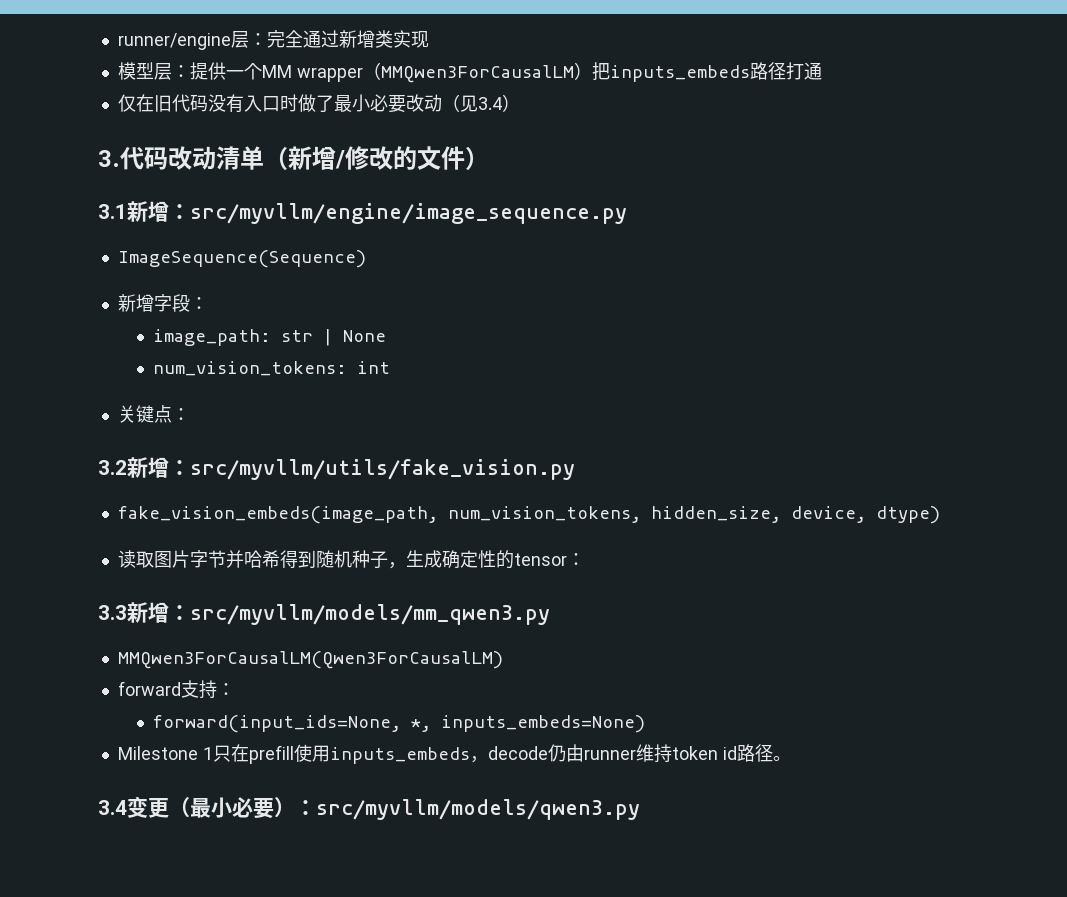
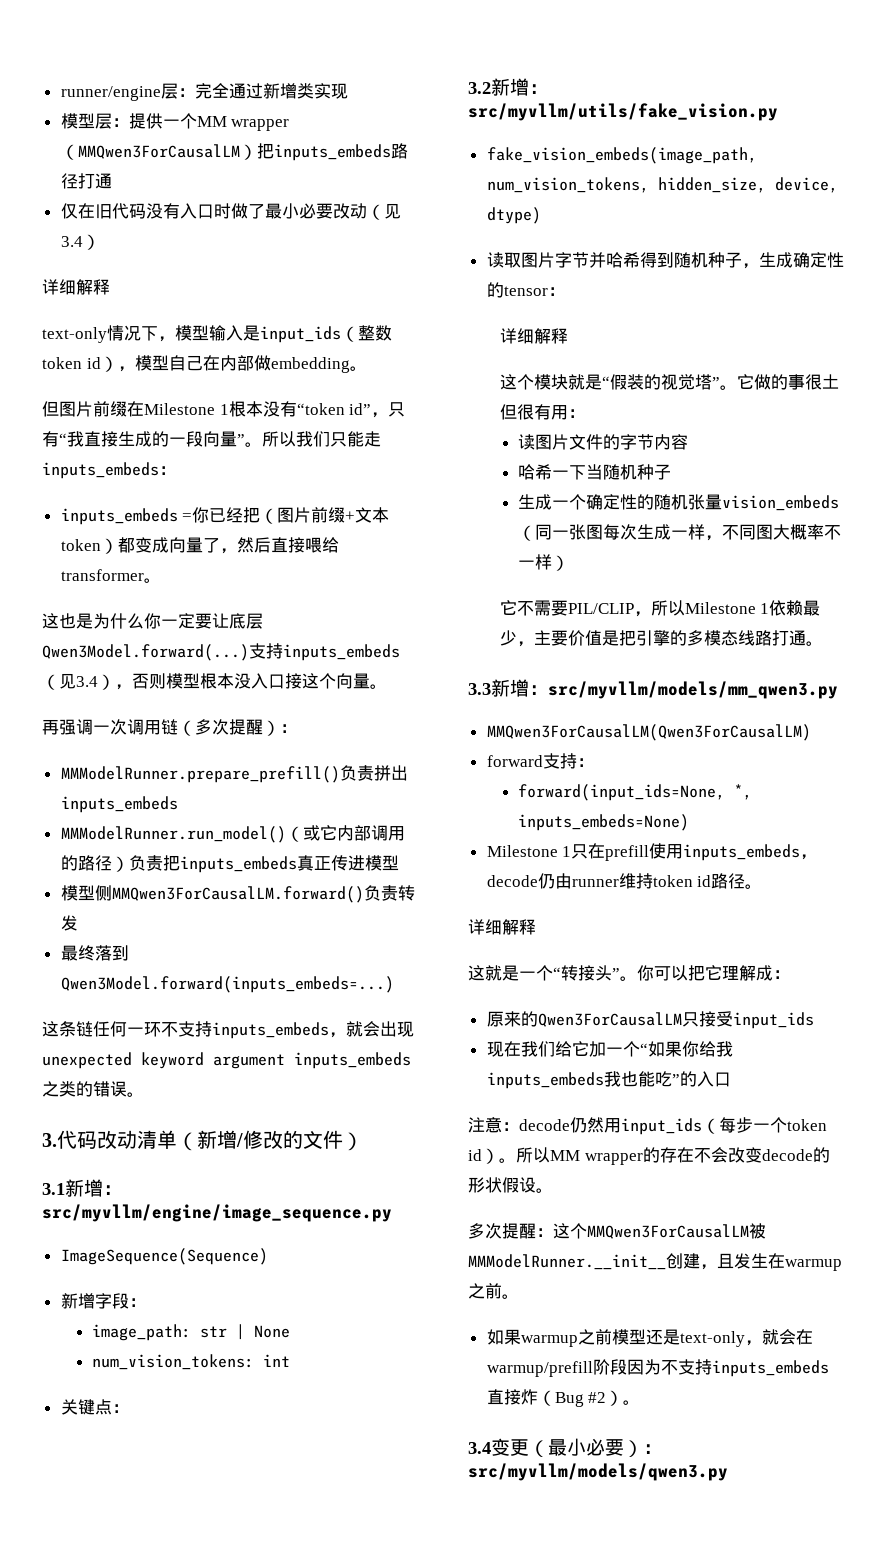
(520, 103) none -> [42,279,110,295] [42,325,392,343] [42,355,367,373] [42,401,406,418] [42,431,381,447] [42,462,176,479] [60,507,390,525] [60,537,339,554] [60,569,161,583] [42,613,263,629] [42,643,400,661] [42,673,387,690] [42,719,297,736] [60,765,408,783] [60,796,178,813] [60,825,405,843] [60,855,399,873] [60,885,415,903] [60,915,78,931] [60,945,129,961] [60,976,394,993] [42,1021,414,1039] [42,1052,411,1069] [42,1081,144,1097] // 详细解释 // text-only情况下，模型输入是input_ids（整数token id），模型自己在内部做embedding。 // 但图片前缀在Milestone 1根本没有“token id”，只有“我直接生成的一段向量”。所以我们只能走inputs_embeds： // inputs_embeds =你已经把（图片前缀+文本token）都变成向量了，然后直接喂给transformer。 // 这也是为什么你一定要让底层Qwen3Model.forward(...)支持inputs_embeds（见3.4），否则模型根本没入口接这个向量。 // 再强调一次调用链（多次提醒）： // MMModelRunner.prepare_prefill()负责拼出inputs_embeds // MMModelRunner.run_model()（或它内部调用的路径）负责把inputs_embeds真正传进模型 // 模型侧MMQwen3ForCausalLM.forward()负责转发 // 最终落到Qwen3Model.forward(inputs_embeds=...) // 这条链任何一环不支持inputs_embeds，就会出现unexpected keyword argument inputs_embeds之类的错误。
(585, 559) none -> [499,328,568,344] [499,374,839,390] [499,404,585,420] [518,434,689,450] [518,464,672,480] [518,494,840,511] [518,524,842,541] [518,554,570,571] [499,600,821,617] [499,630,823,647] // 详细解释 // 这个模块就是“假装的视觉塔”。它做的事很土但很有用： // 读图片文件的字节内容 // 哈希一下当随机种子 // 生成一个确定性的随机张量vision_embeds（同一张图每次生成一样，不同图大概率不一样） // 它不需要PIL/CLIP，所以Milestone 1依赖最少，主要价值是把引擎的多模态线路打通。
(791, 758) none -> [468,919,536,935] [468,965,790,981] [486,1011,814,1029] [486,1041,733,1057] [486,1071,731,1089] [468,1117,827,1135] [468,1147,830,1165] [468,1177,553,1193] [468,1223,766,1239] [468,1253,842,1271] [468,1283,519,1299] [486,1329,813,1347] [486,1359,829,1377] [486,1389,641,1407] // 详细解释 // 这就是一个“转接头”。你可以把它理解成： // 原来的Qwen3ForCausalLM只接受input_ids // 现在我们给它加一个“如果你给我inputs_embeds我也能吃”的入口 // 注意：decode仍然用input_ids（每步一个token id）。所以MM wrapper的存在不会改变decode的形状假设。 // 多次提醒：这个MMQwen3ForCausalLM被MMModelRunner.__init__创建，且发生在warmup之前。 // 如果warmup之前模型还是text-only，就会在warmup/prefill阶段因为不支持inputs_embeds直接炸（Bug #2）。

